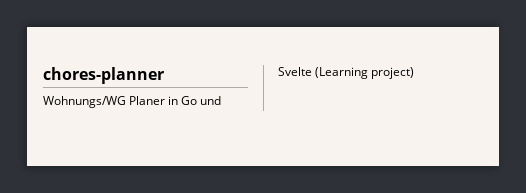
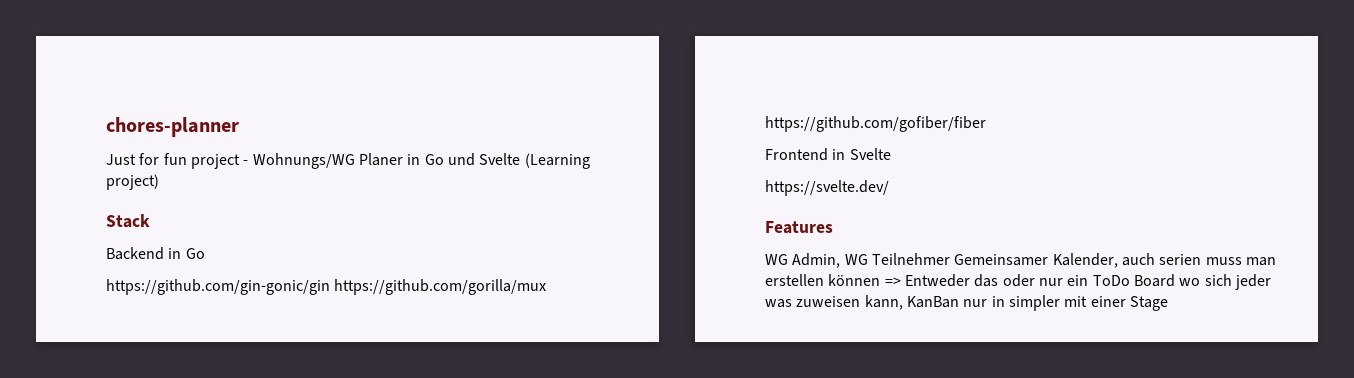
(164, 75) none -> [106,153,249,169] Just for fun project -
(415, 73) none -> [106,214,150,228] [106,247,205,260] [106,279,547,295] [765,116,986,132] [765,148,891,161] [765,180,889,196] [765,221,833,234] [765,253,1276,268] [765,274,1271,290] [765,295,1168,311] // Stack // Backend in Go // https://github.com/gin-gonic/gin https://github.com/gorilla/mux https://github.com/gofiber/fiber // Frontend in Svelte // https://svelte.dev/ // Features // WG Admin, WG Teilnehmer Gemeinsamer Kalender, auch serien muss man erstellen können => Entweder das oder nur ein ToDo Board wo sich jeder was zuweisen kann, KanBan nur in simpler mit einer Stage

